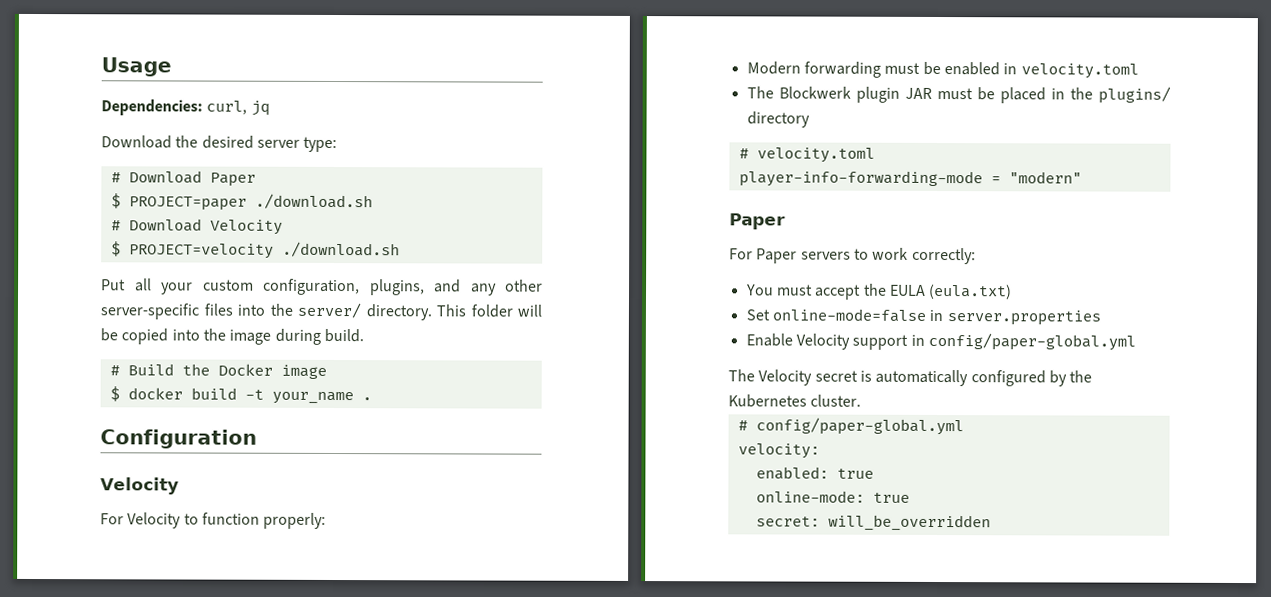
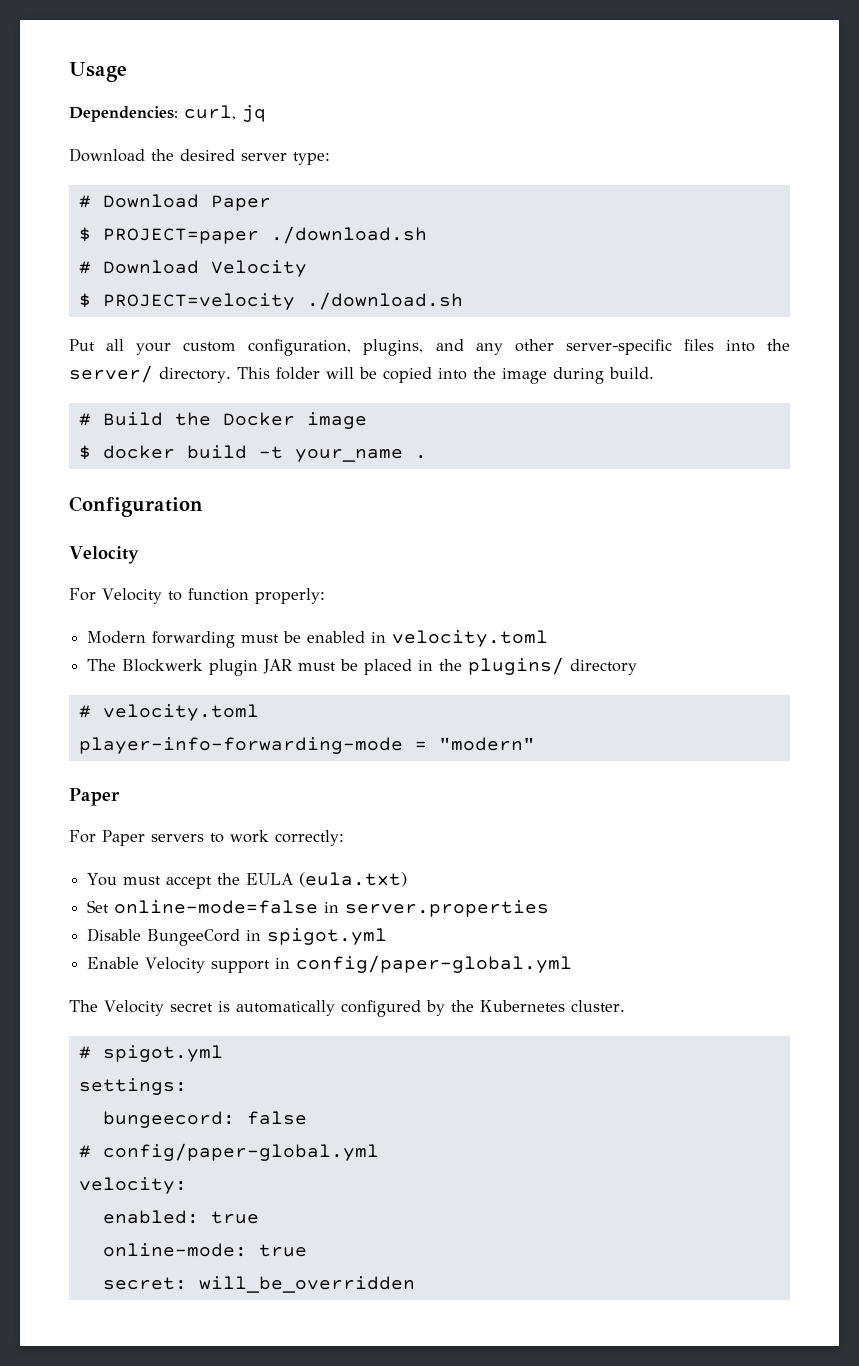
(1101, 318) none -> [87,928,388,946] // Disable BungeeCord in spigot.yml
(862, 400) none -> [78,1045,223,1062] [78,1078,187,1095] [102,1111,307,1128] // # spigot.yml // settings: // bungeecord: false

